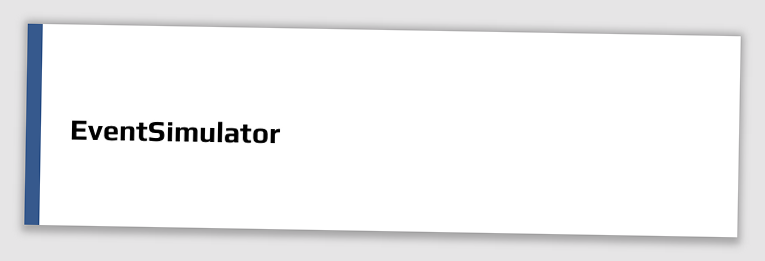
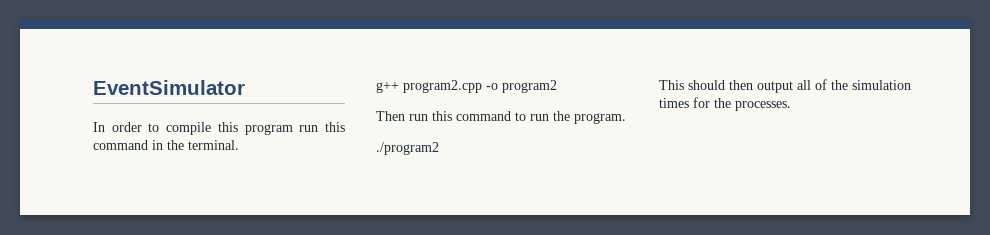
(282, 131) none -> [93,122,345,135] [93,140,239,150] [376,80,557,93] [376,111,626,124] [376,142,439,155] [659,79,911,93] [659,97,791,111] // In order to compile this program run this command in the terminal. // g++ program2.cpp -o program2 // Then run this command to run the program. // ./program2 // This should then output all of the simulation times for the processes.

